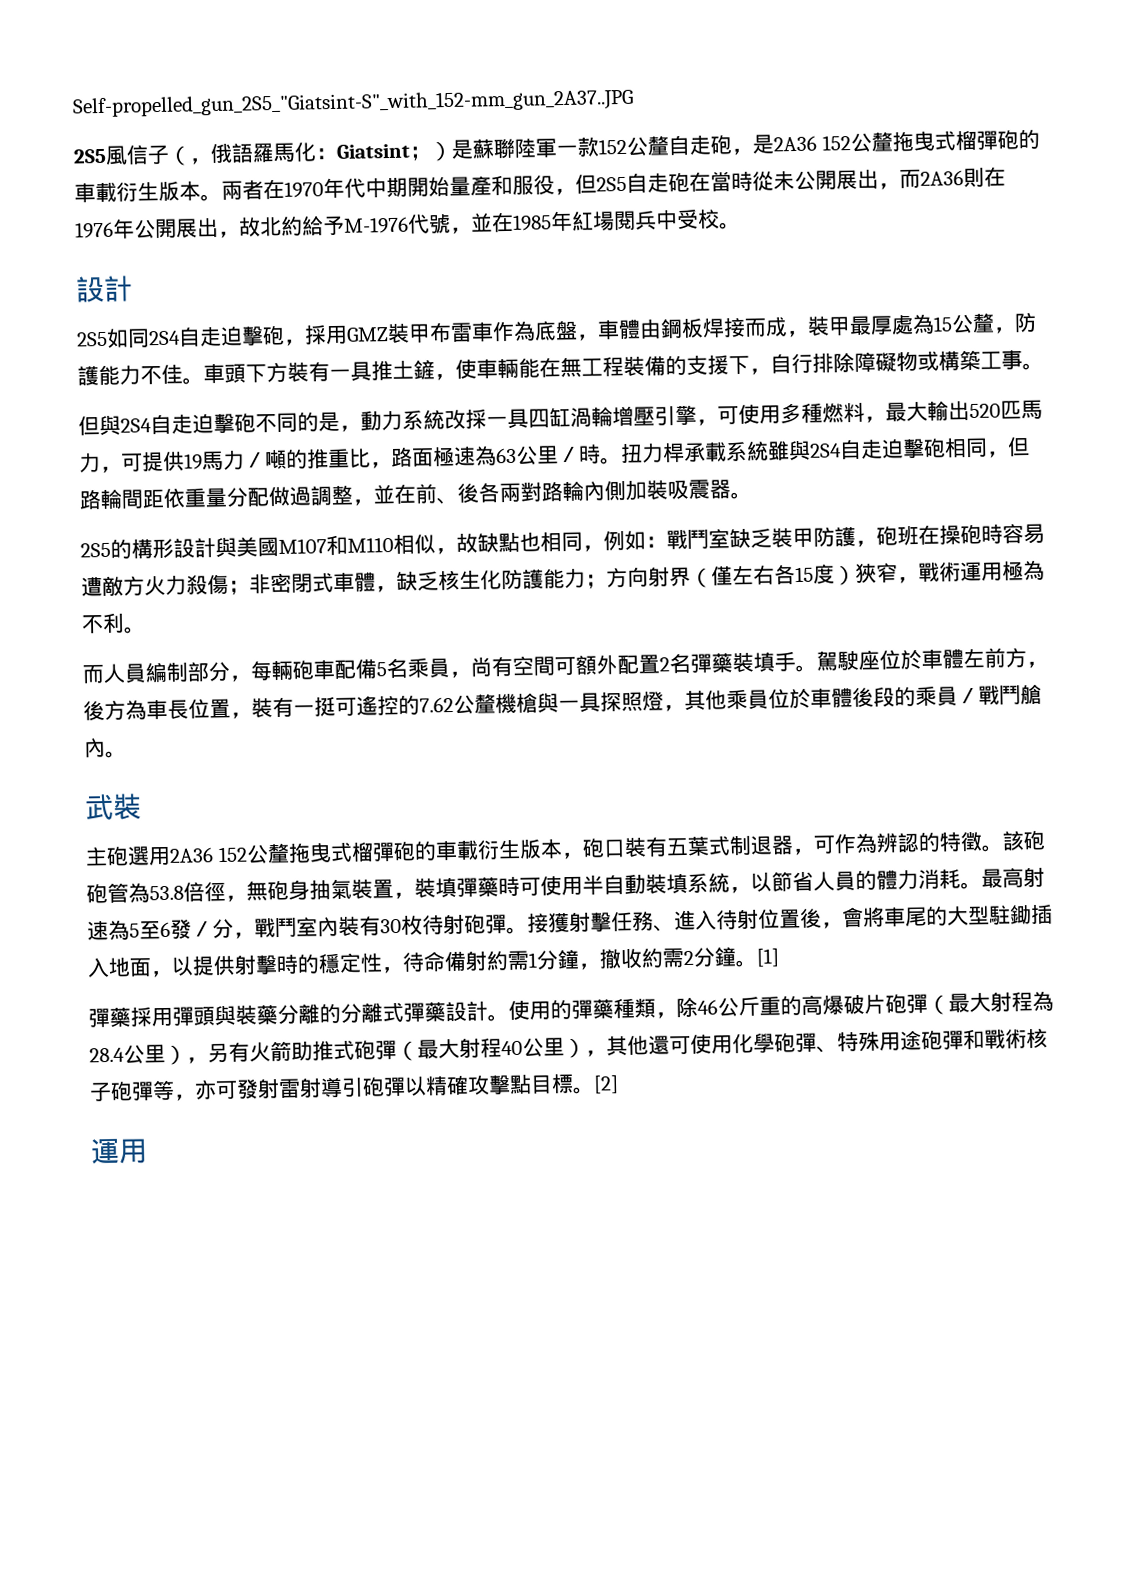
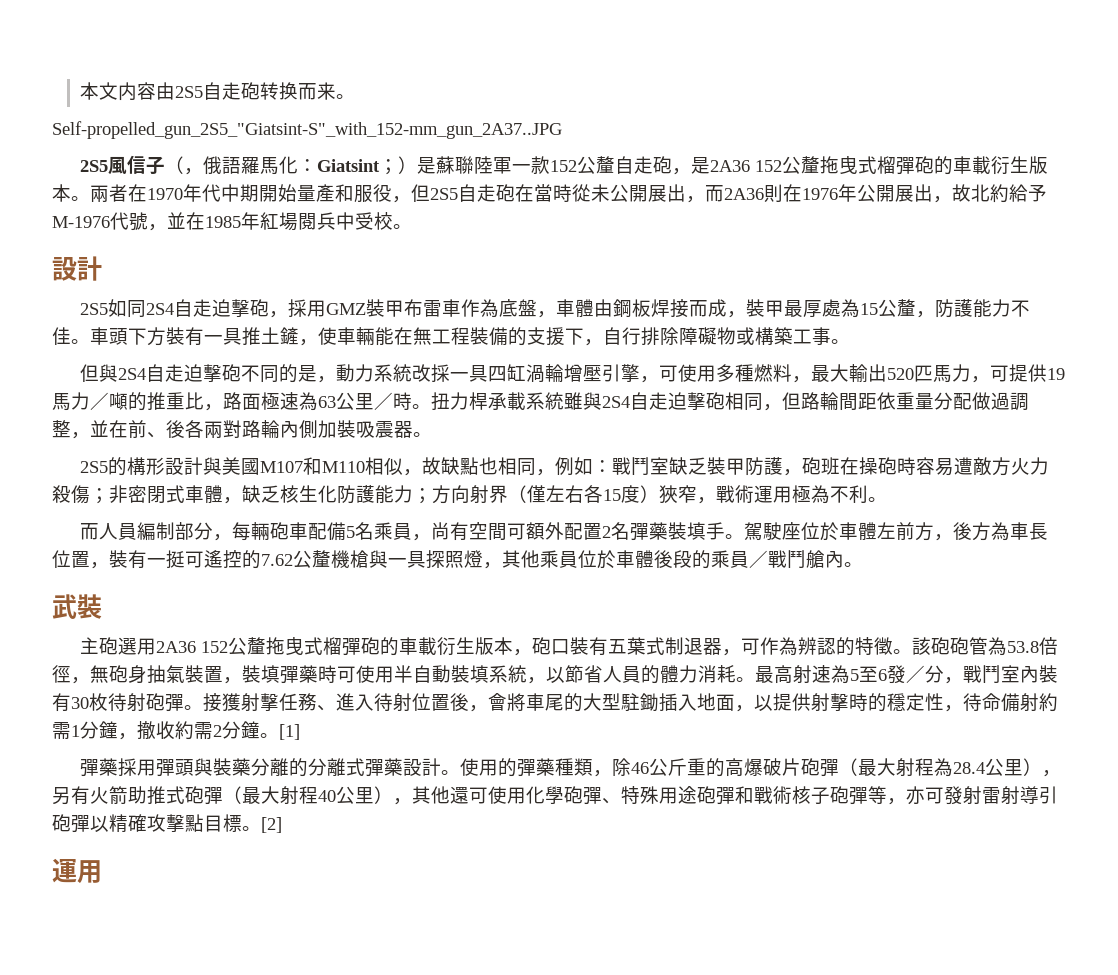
(72, 103) none -> [80,82,356,101] 本文内容由2S5自走砲转换而来。 //

